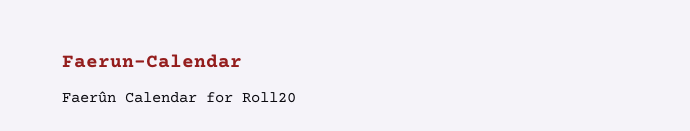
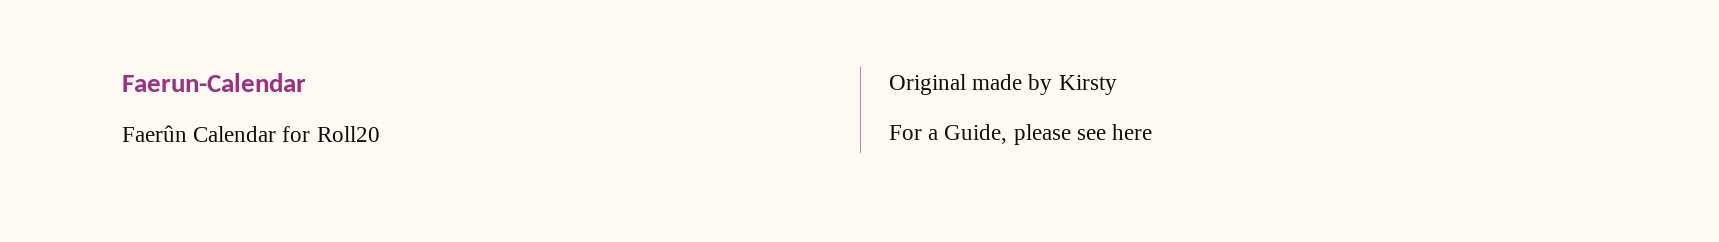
(296, 97) none -> [889,74,1117,95] [889,124,1153,145] // Original made by Kirsty // For a Guide, please see here

